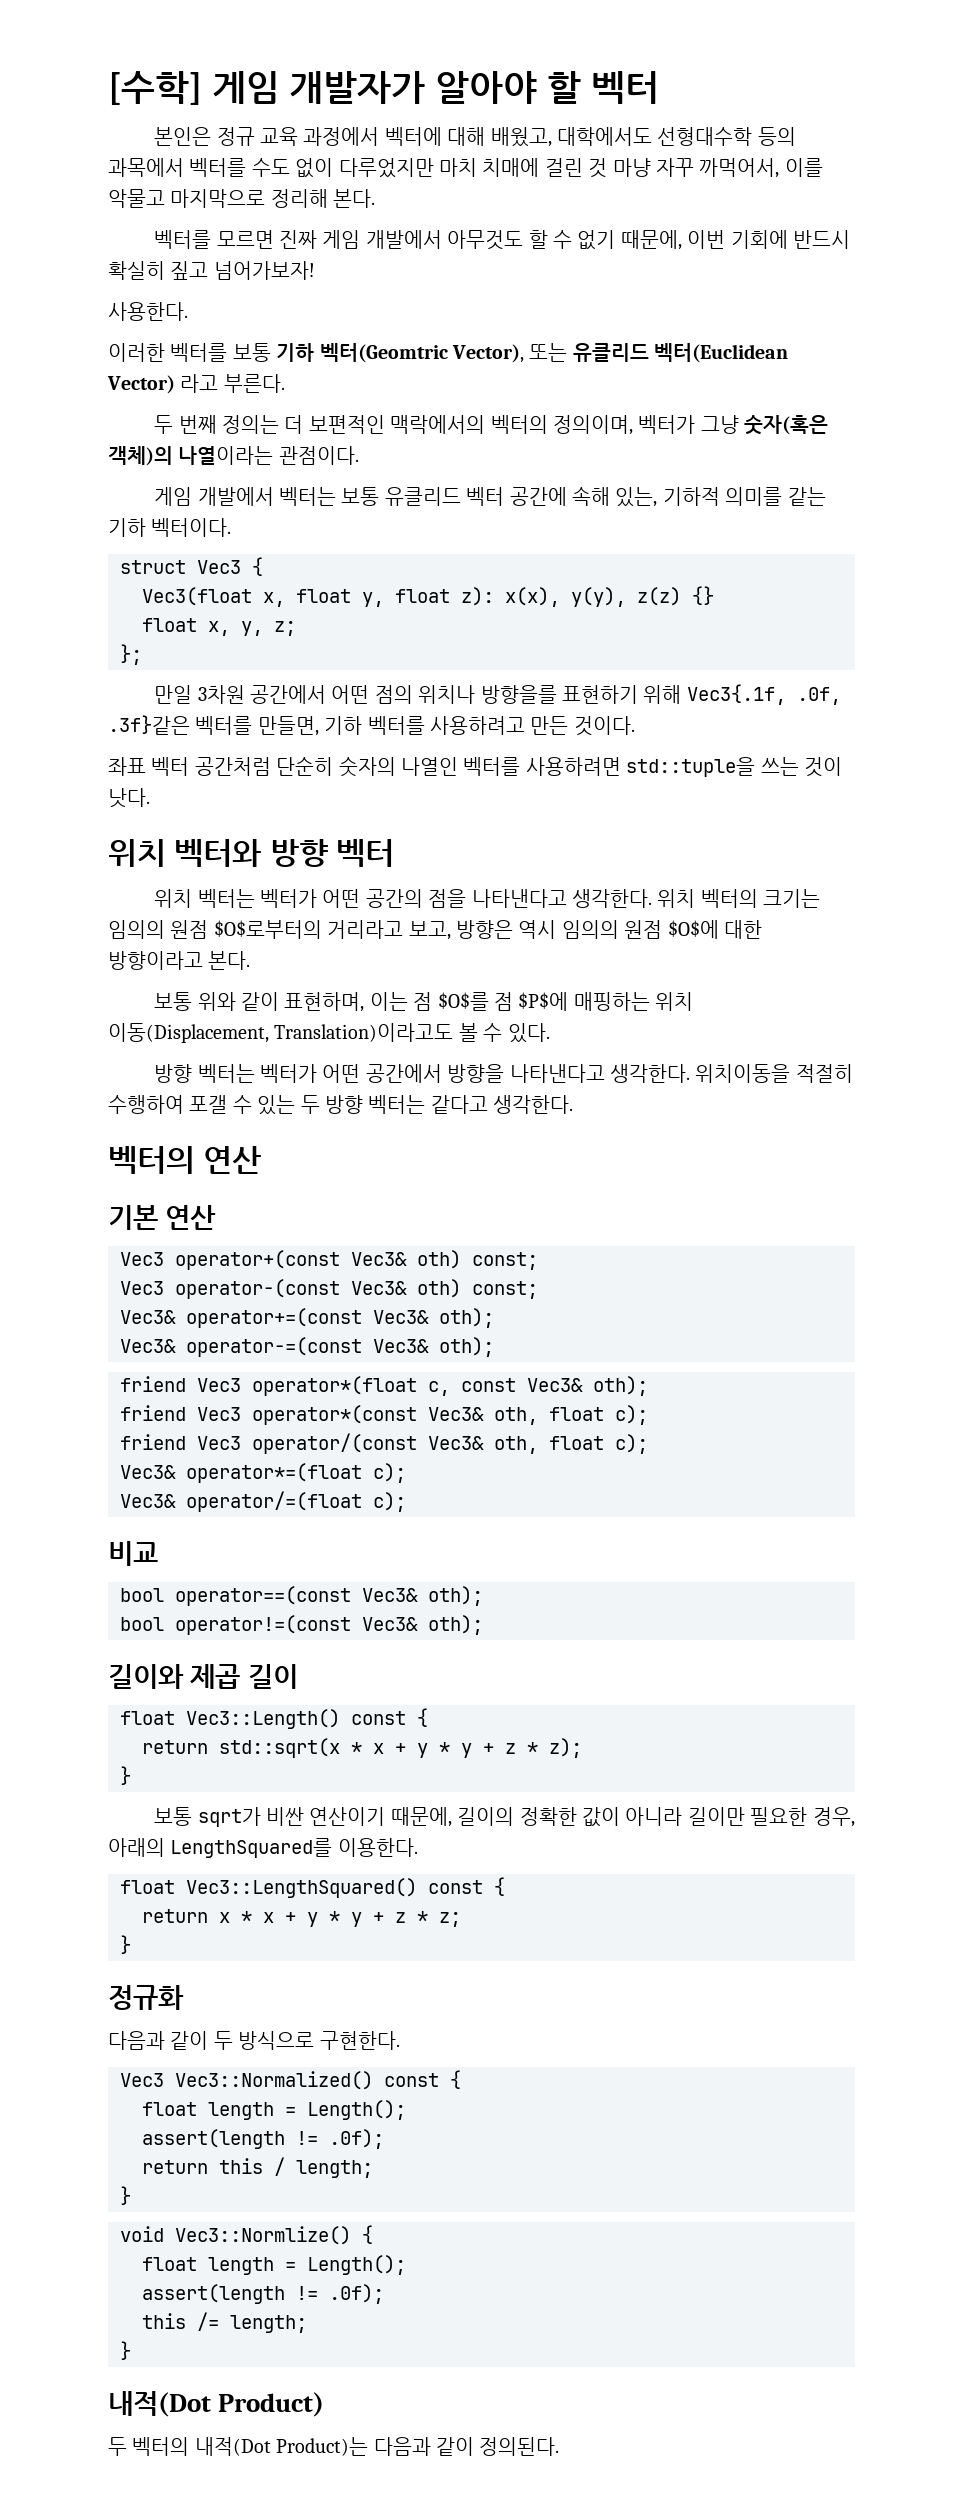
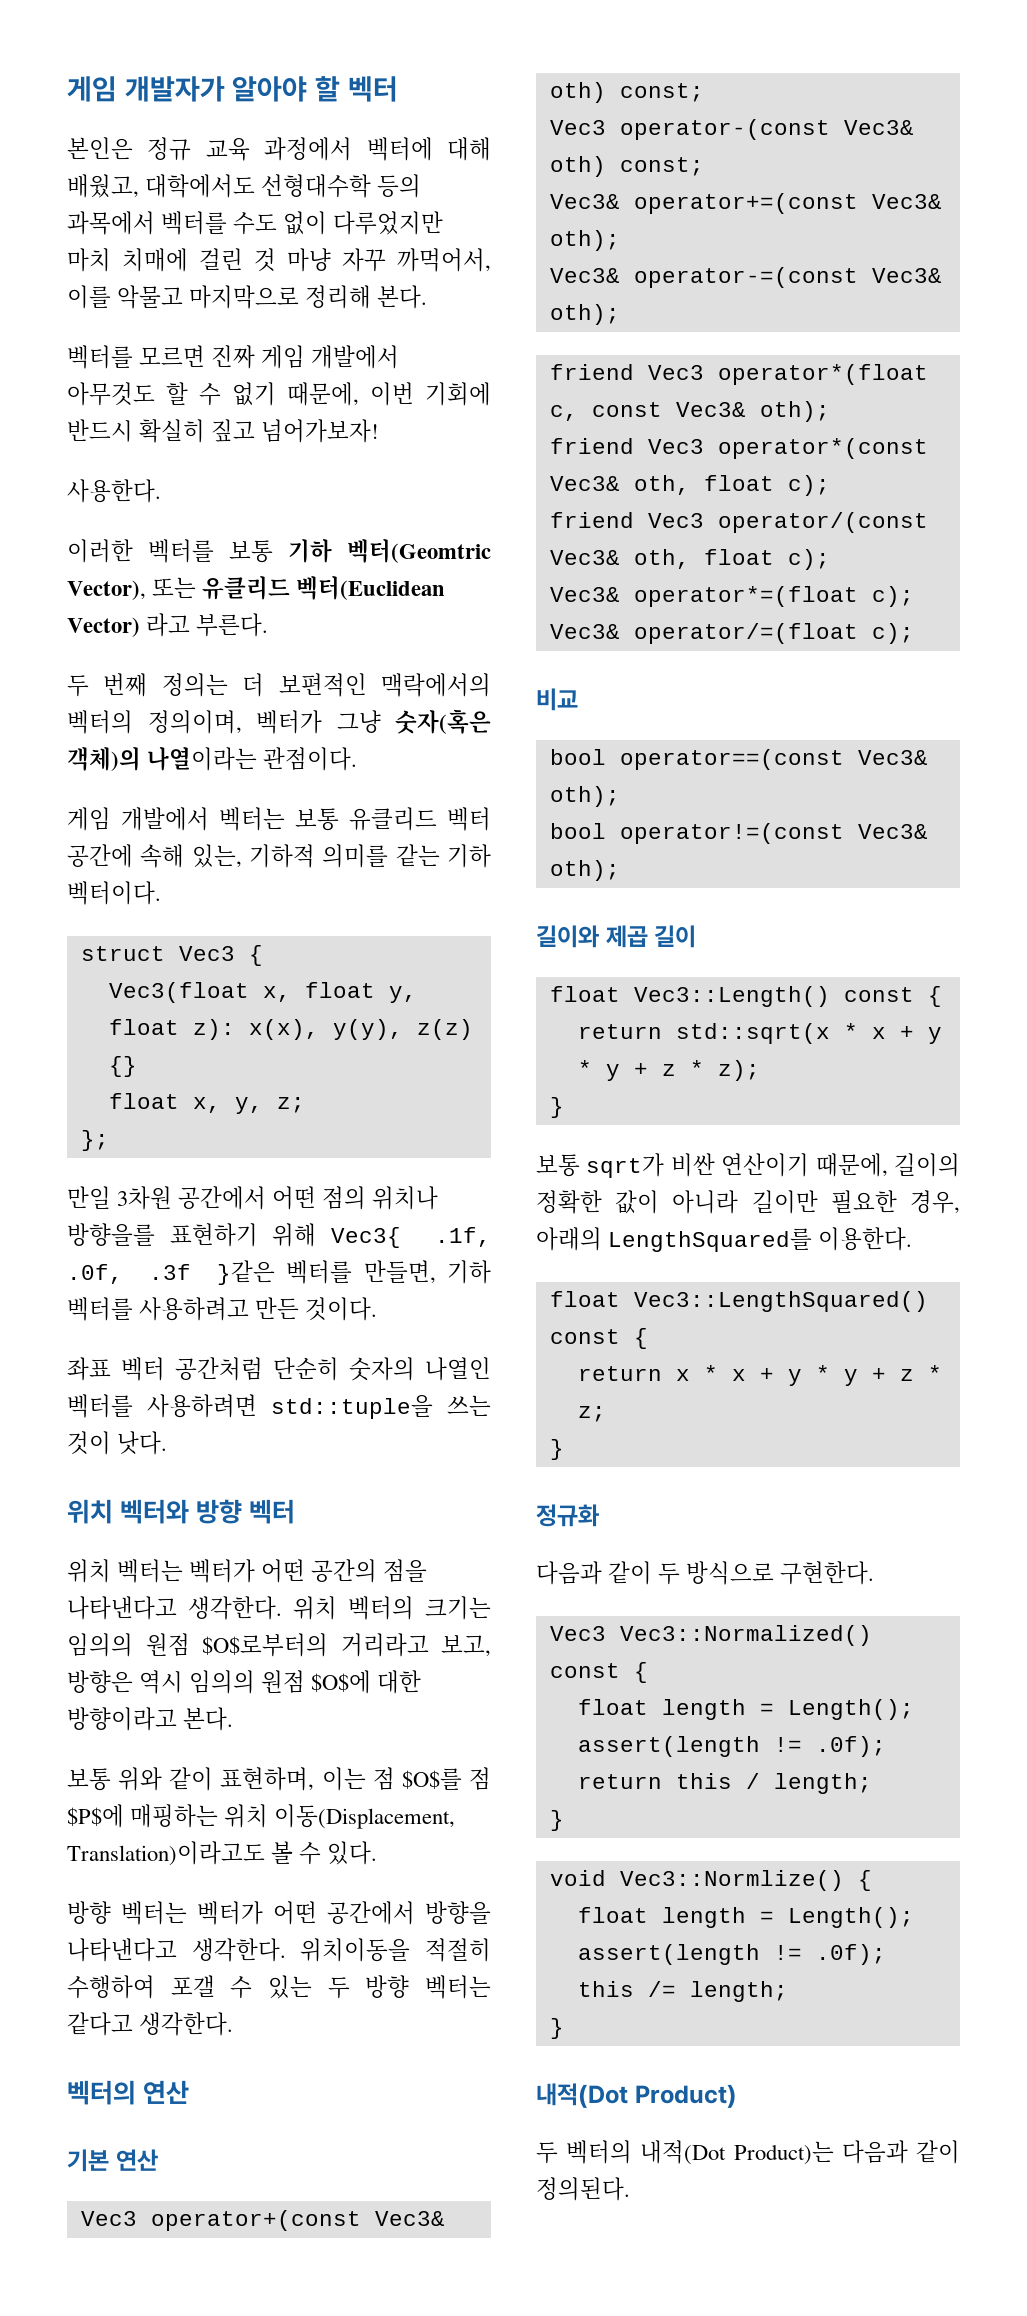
[108,71,202,105] [수학] -> (67, 89) none
[686,684,841,705] [108,715,190,735] Vec3{.1f, .0f, .3f}같은 -> [331,1227,491,1248] [67,1260,276,1285] Vec3{ .1f, .0f, .3f }같은

